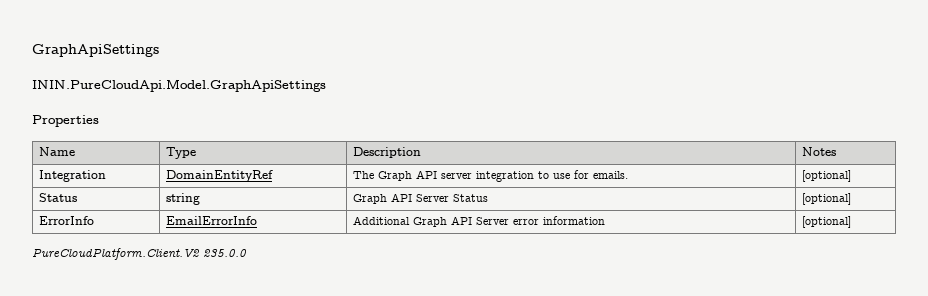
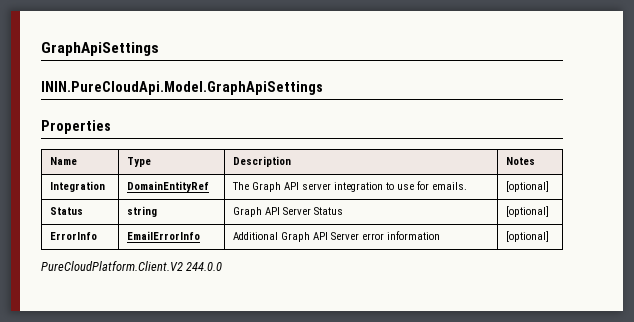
[203,249,247,257] 235.0.0 -> [186,262,223,271] 244.0.0

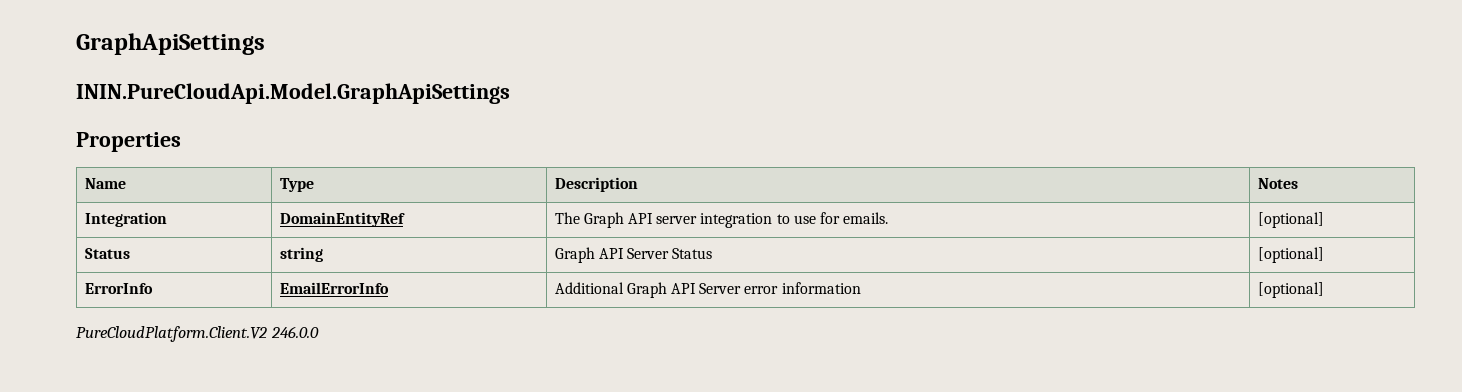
[186,262,223,271] 244.0.0 -> [270,326,319,338] 246.0.0

